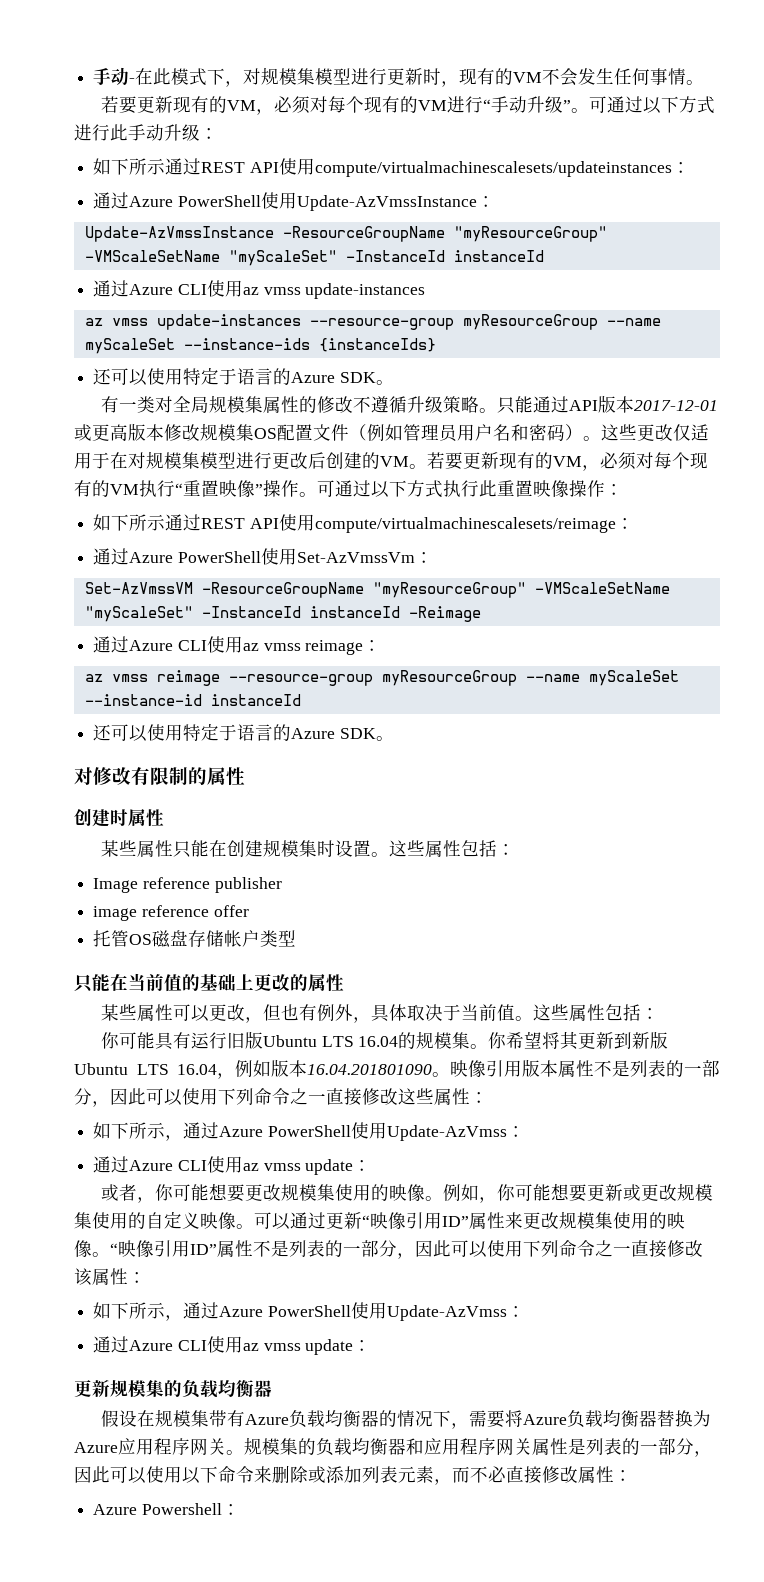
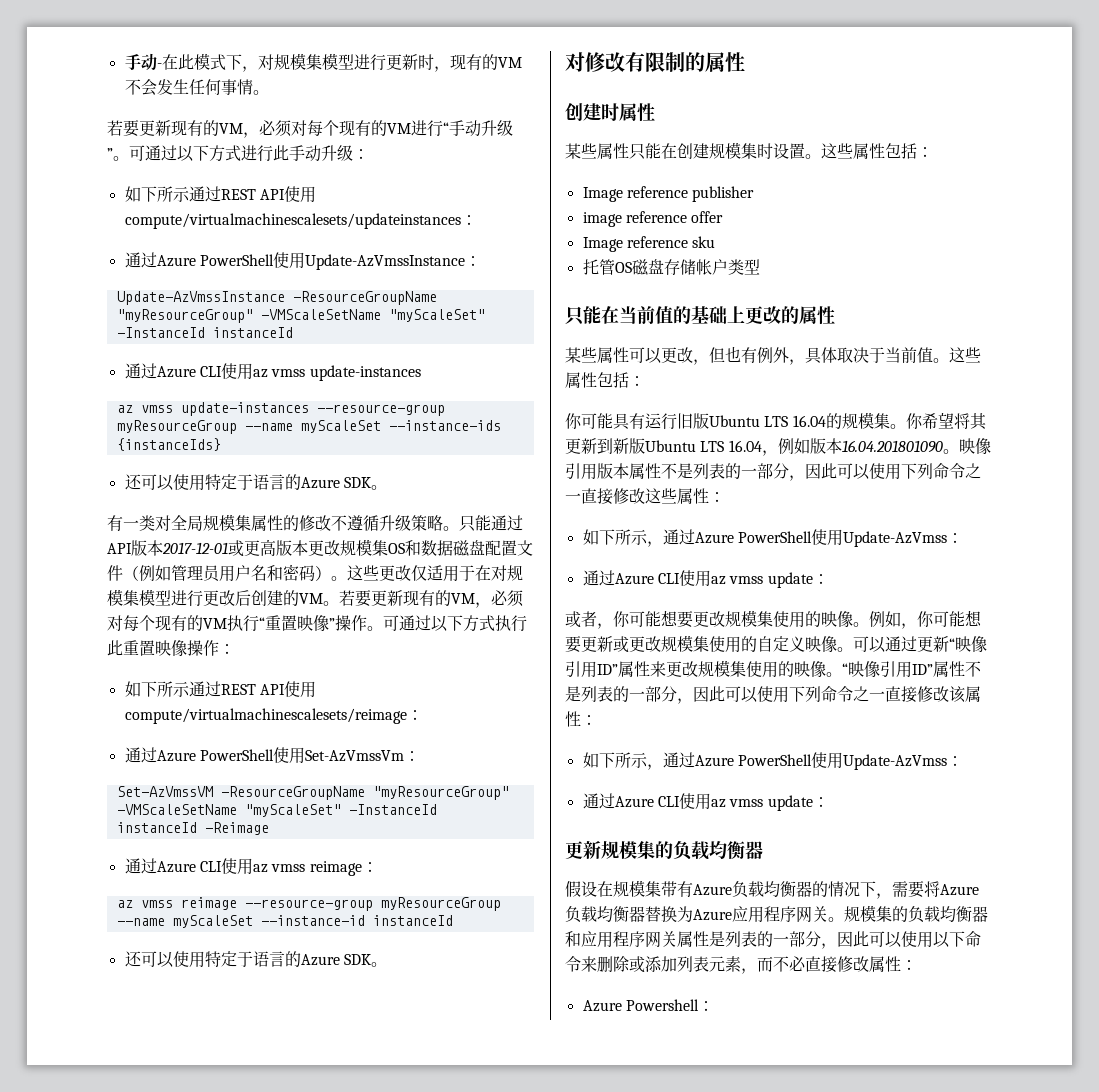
[164,424,182,441] 修 -> [308,540,324,556] 更
(277, 433) none -> [405,540,485,557] 和数据磁盘
(249, 911) none -> [582,236,716,252] // Image reference sku

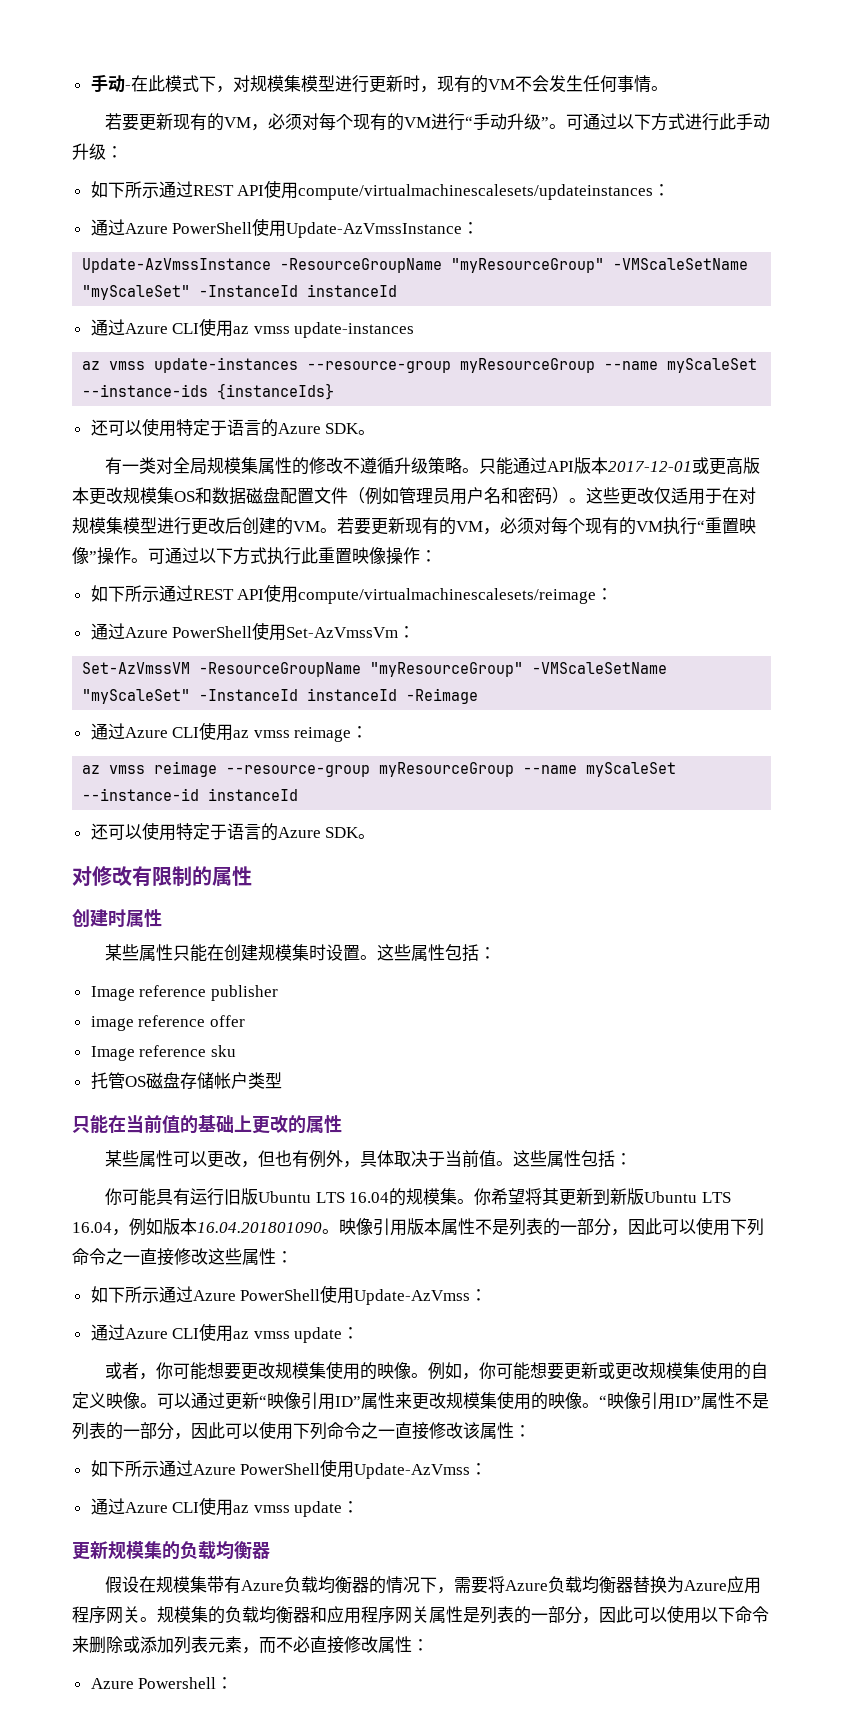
[646,541,663,547] ， -> (159, 1295) none
[646,764,663,770] ， -> (159, 1469) none

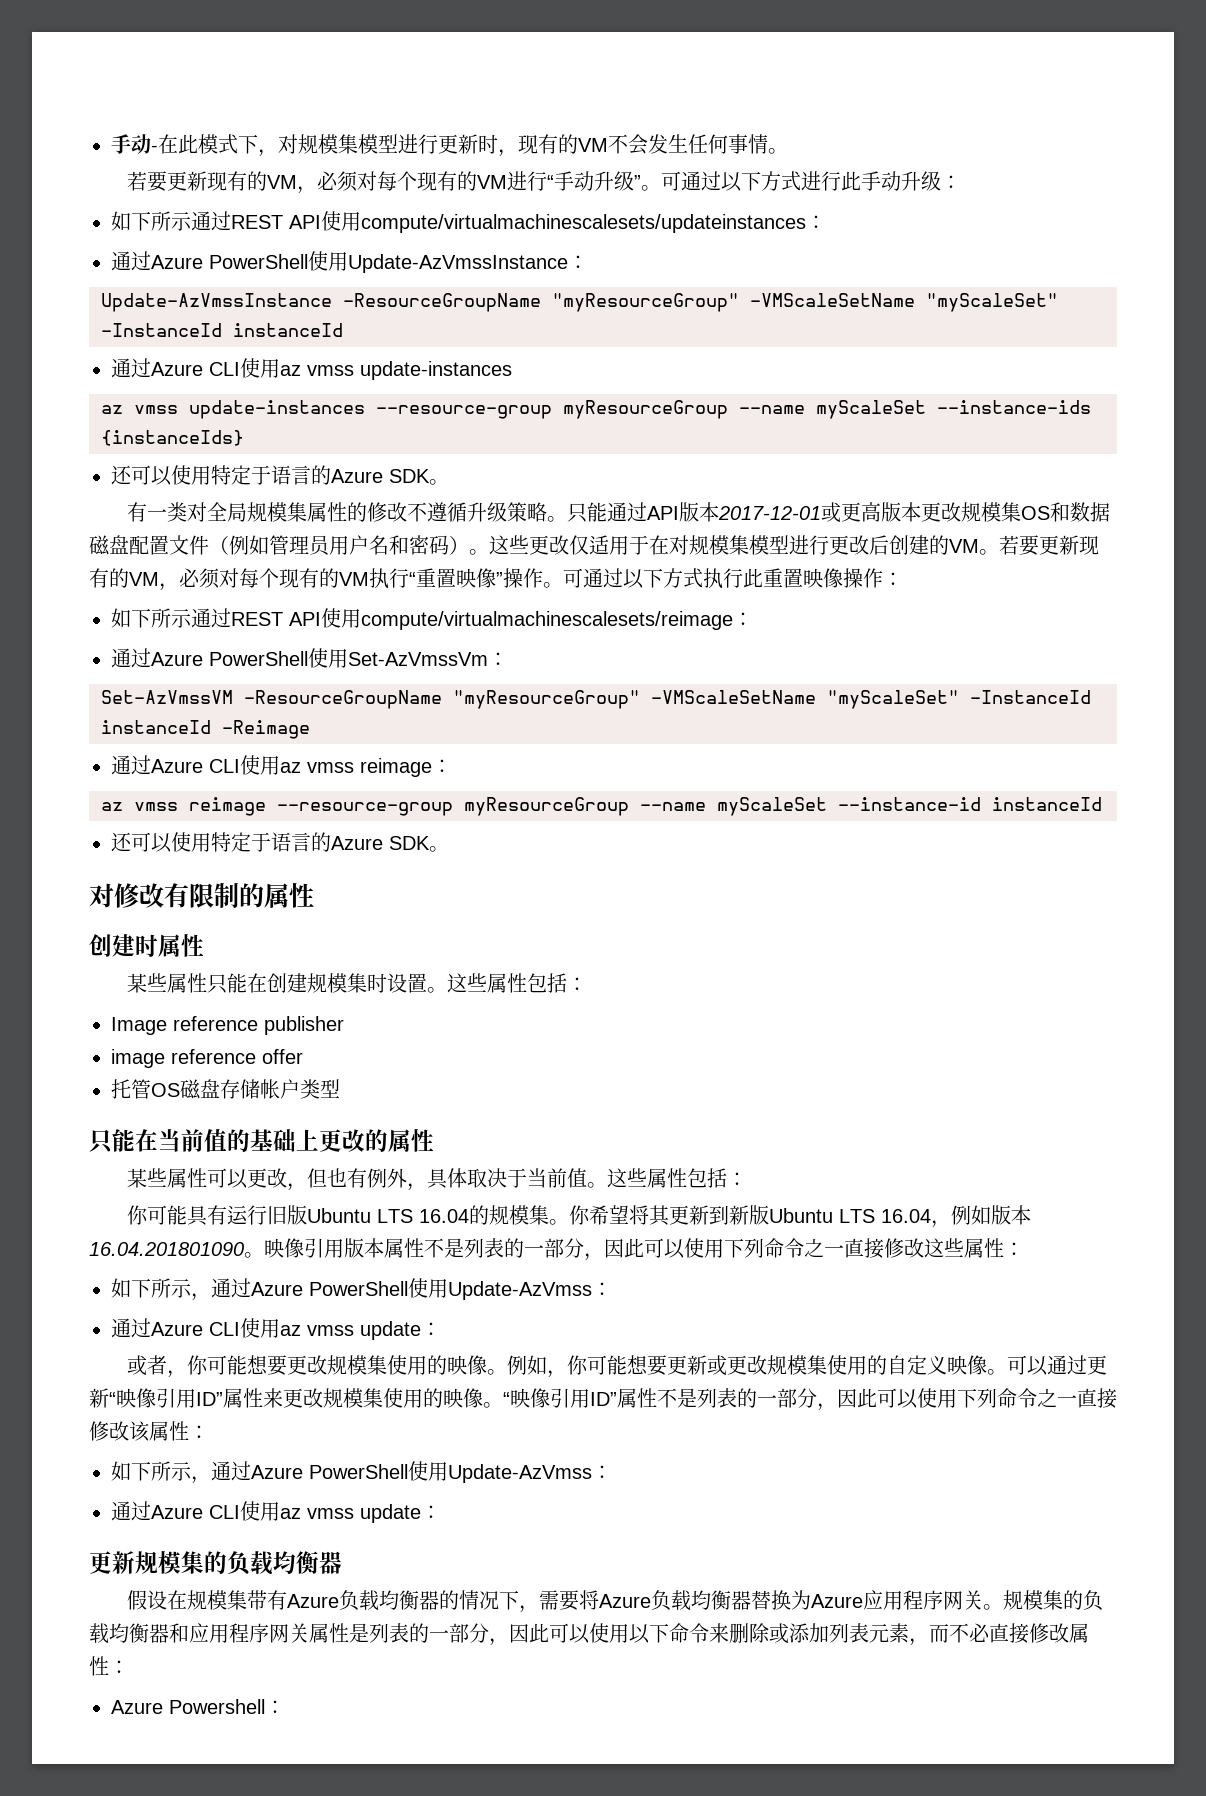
[90,1045,236,1061] // Image reference sku -> (303, 1056) none
(159, 1295) none -> [191,1293,211,1301] ，
(159, 1469) none -> [191,1476,211,1484] ，

